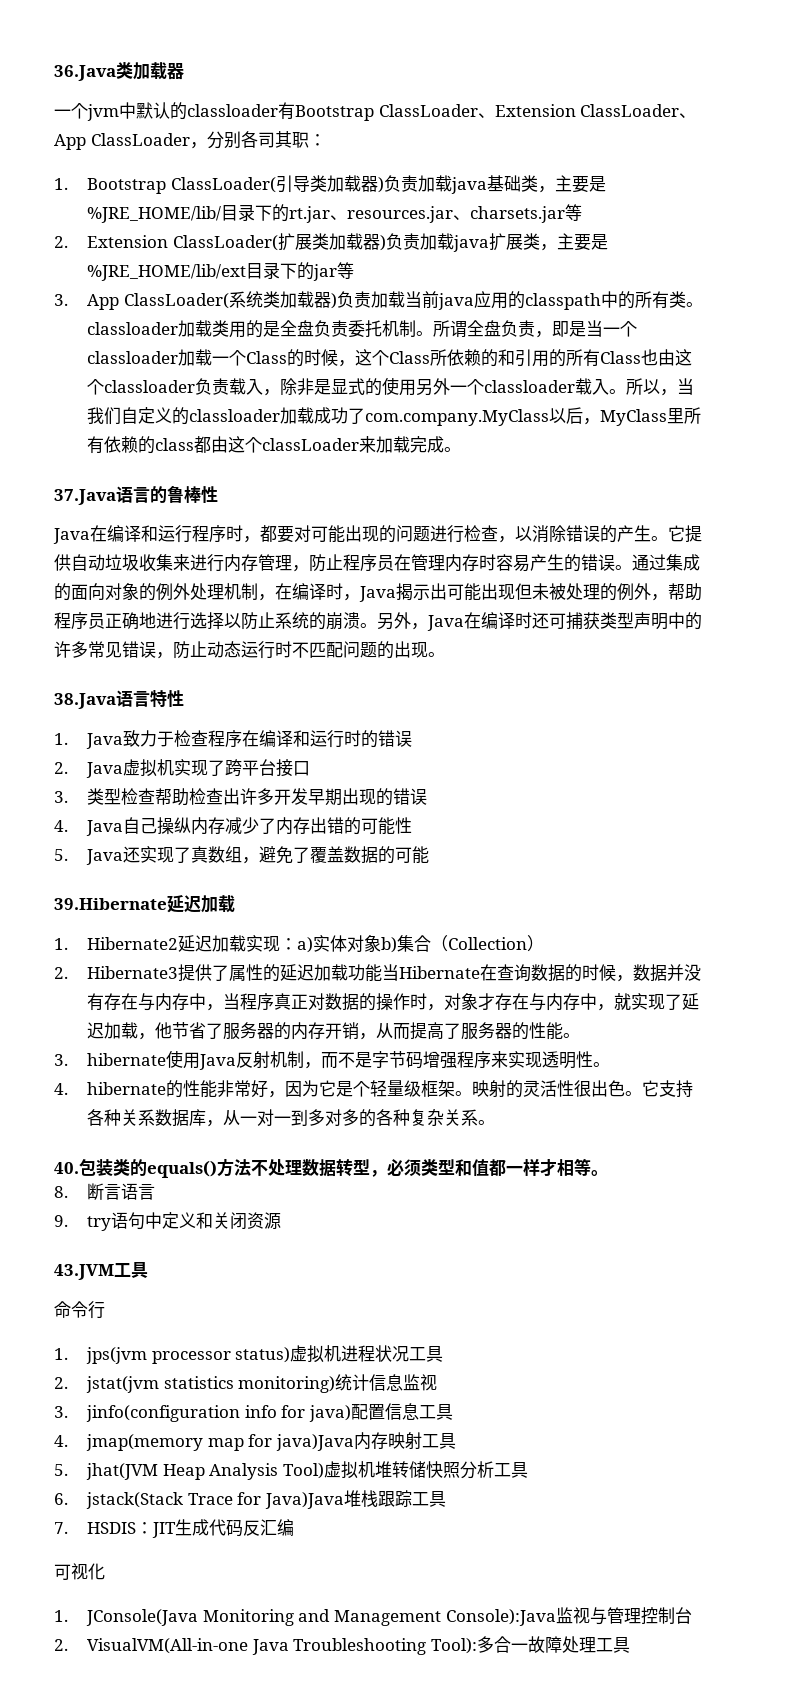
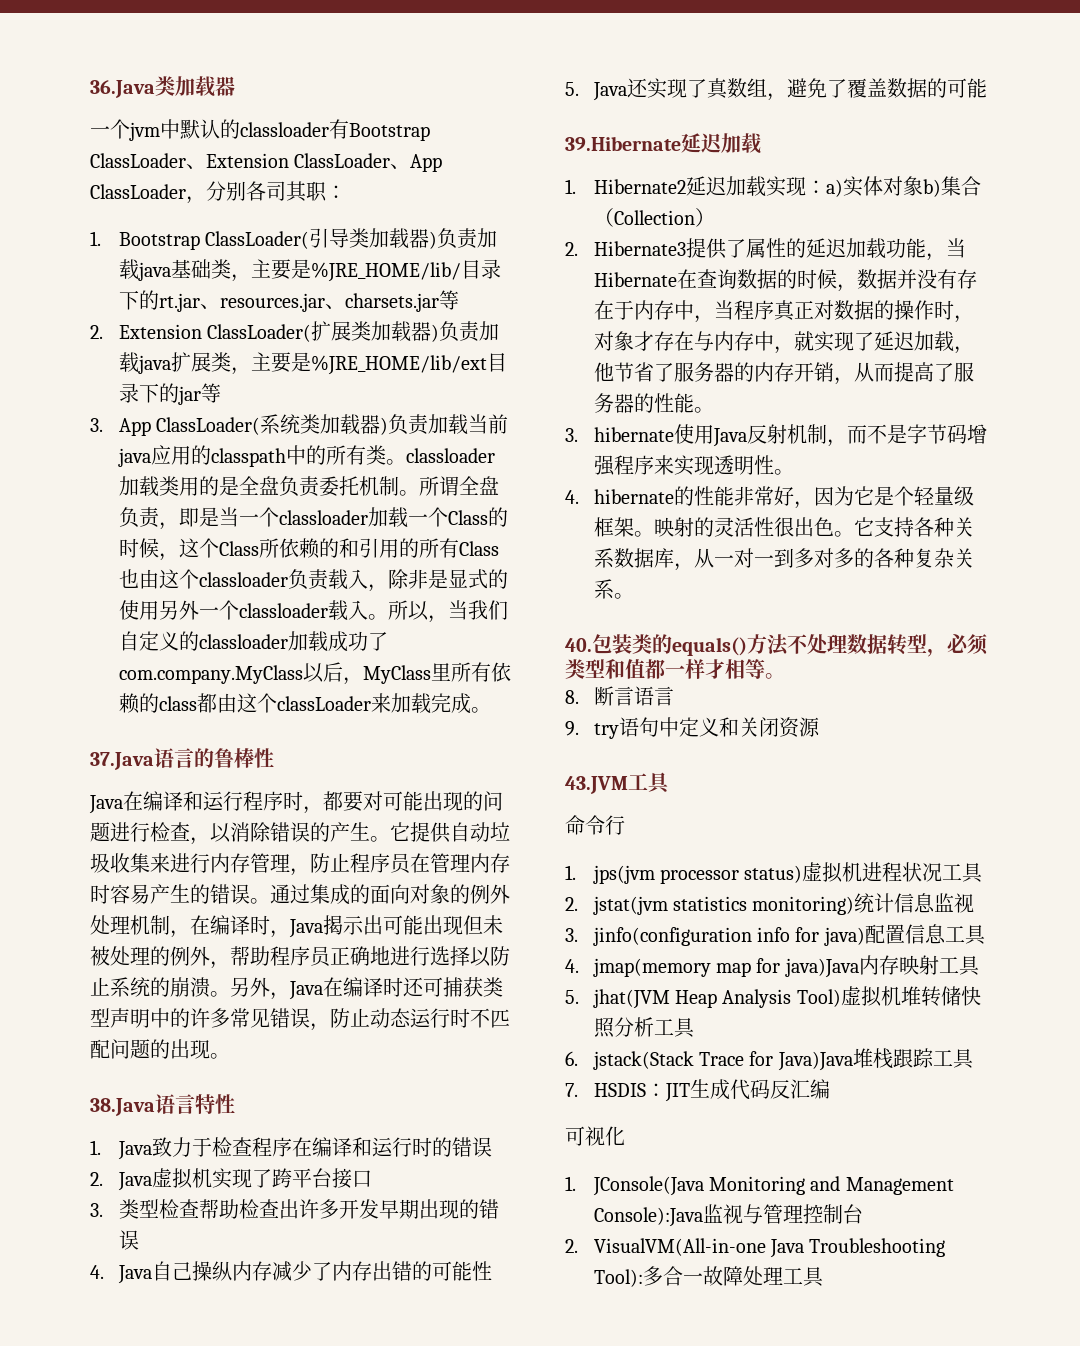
(383, 973) none -> [925,253,946,261] ，
[138,993,156,1011] 与 -> [613,300,634,320] 于

